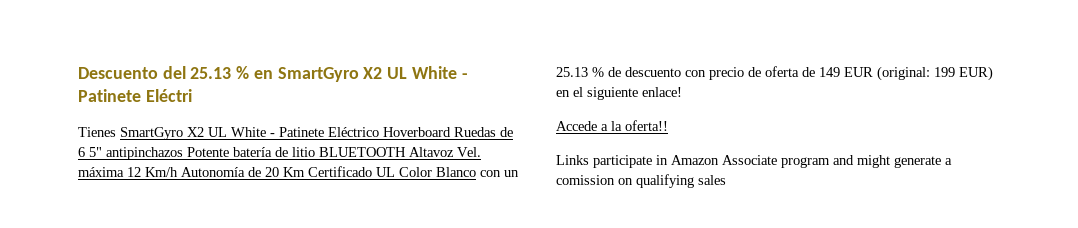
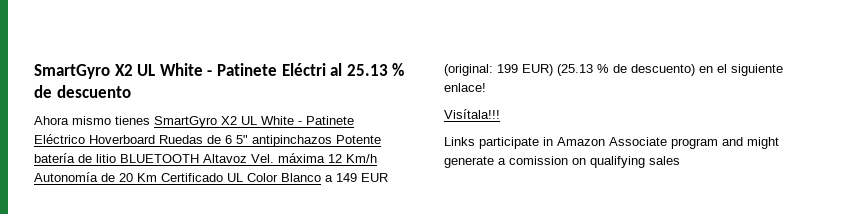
[78,66,273,79] Descuento del 25.13 % en -> (34, 71) none
[78,127,116,137] // Tienes -> [330,63,405,76] [34,85,131,98] [34,116,150,125] al 25.13 % de descuento // Ahora mismo tienes
[480,170,519,177] [556,66,815,80] con un 25.13 % de descuento con precio de oferta de -> [325,175,333,182] a
(993, 73) none -> [557,64,695,76] (25.13 % de descuento)
[556,120,668,131] Accede a la oferta!! -> [444,109,500,119] Visítala!!!

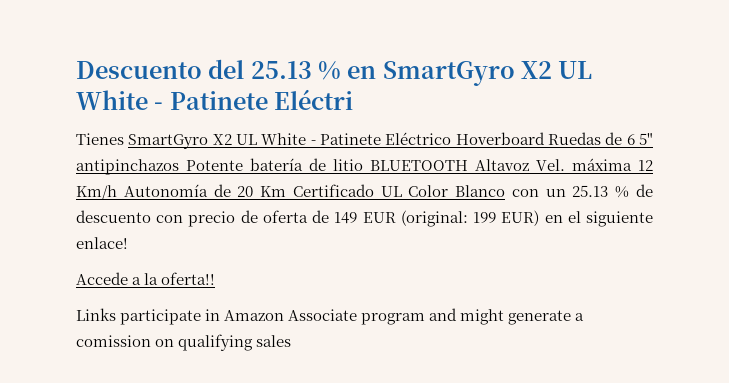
(34, 71) none -> [76,59,377,80] Descuento del 25.13 % en
[330,63,405,76] [34,85,131,98] [34,116,150,125] al 25.13 % de descuento // Ahora mismo tienes -> [76,133,124,145] // Tienes
[325,175,333,182] a -> [511,184,653,198] [76,210,330,227] con un 25.13 % de descuento con precio de oferta de
[557,64,695,76] (25.13 % de descuento) -> (540, 218) none
[444,109,500,119] Visítala!!! -> [76,272,216,285] Accede a la oferta!!

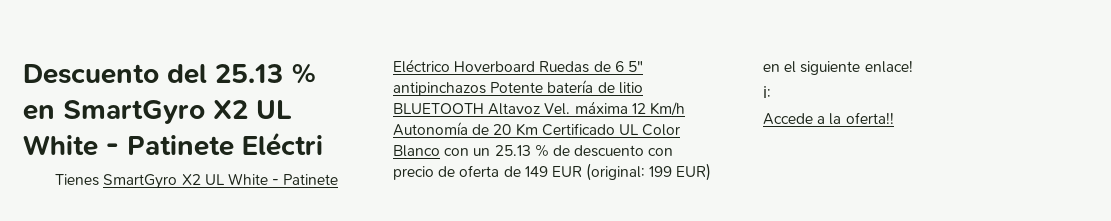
(128, 243) none -> [763,86,771,98] // ℹ:
[76,308,585,325] [76,334,292,351] // Links participate in Amazon Associate program and might generate a comission on qualifying sales -> (894, 118) none

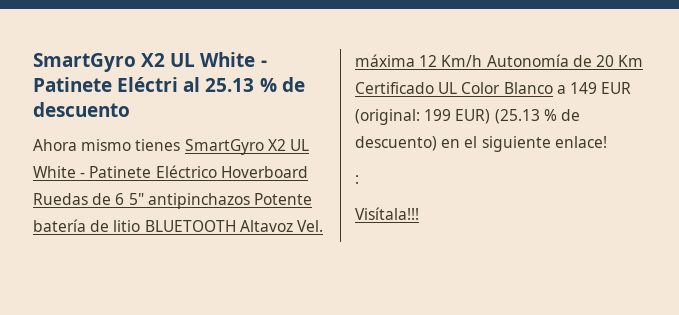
[23,63,318,84] [23,105,55,120] Descuento del 25.13 % en -> (33, 62) none
[55,174,100,186] // Tienes -> [183,77,305,92] [33,102,130,117] [33,139,181,151] al 25.13 % de descuento // Ahora mismo tienes
[444,144,674,157] [393,165,521,180] con un 25.13 % de descuento con precio de oferta de -> [556,85,566,94] a
(712, 172) none -> [494,109,580,124] [355,136,437,151] (25.13 % de descuento)
[763,86,771,98] [763,112,894,125] ℹ: // Accede a la oferta!! -> [355,175,359,184] [355,207,419,220] : // Visítala!!!

